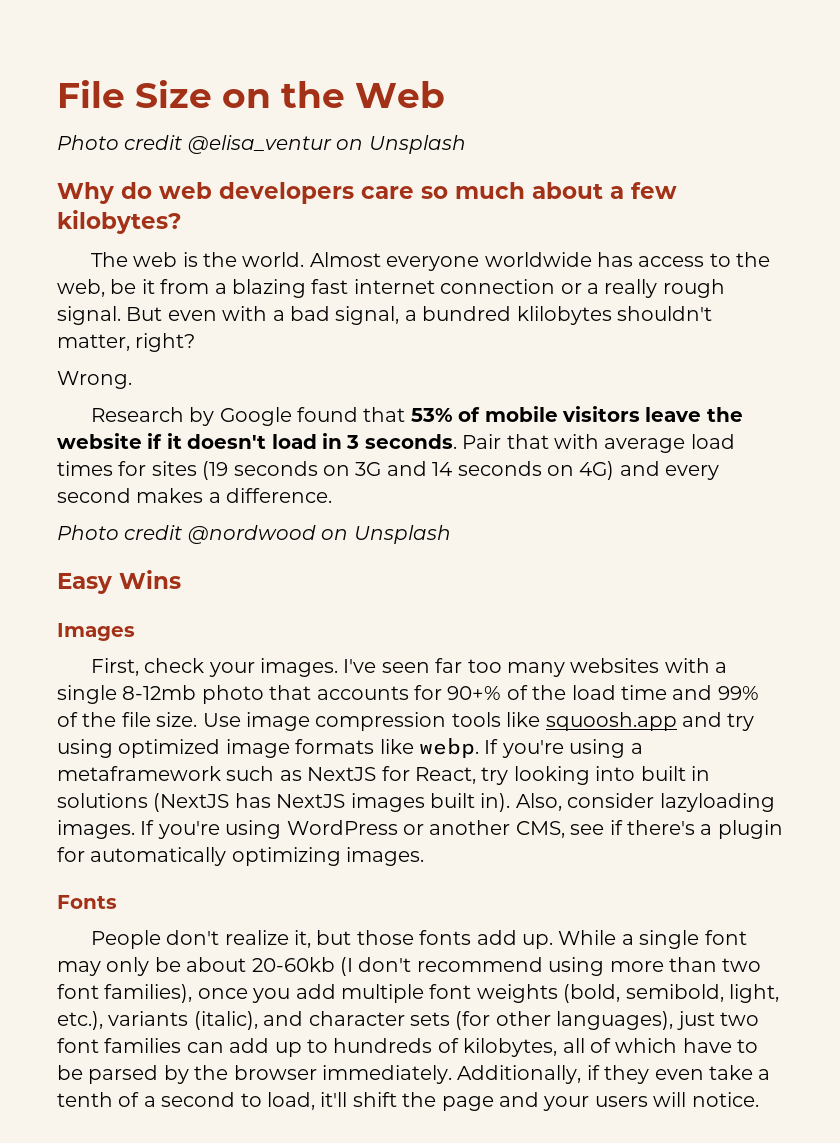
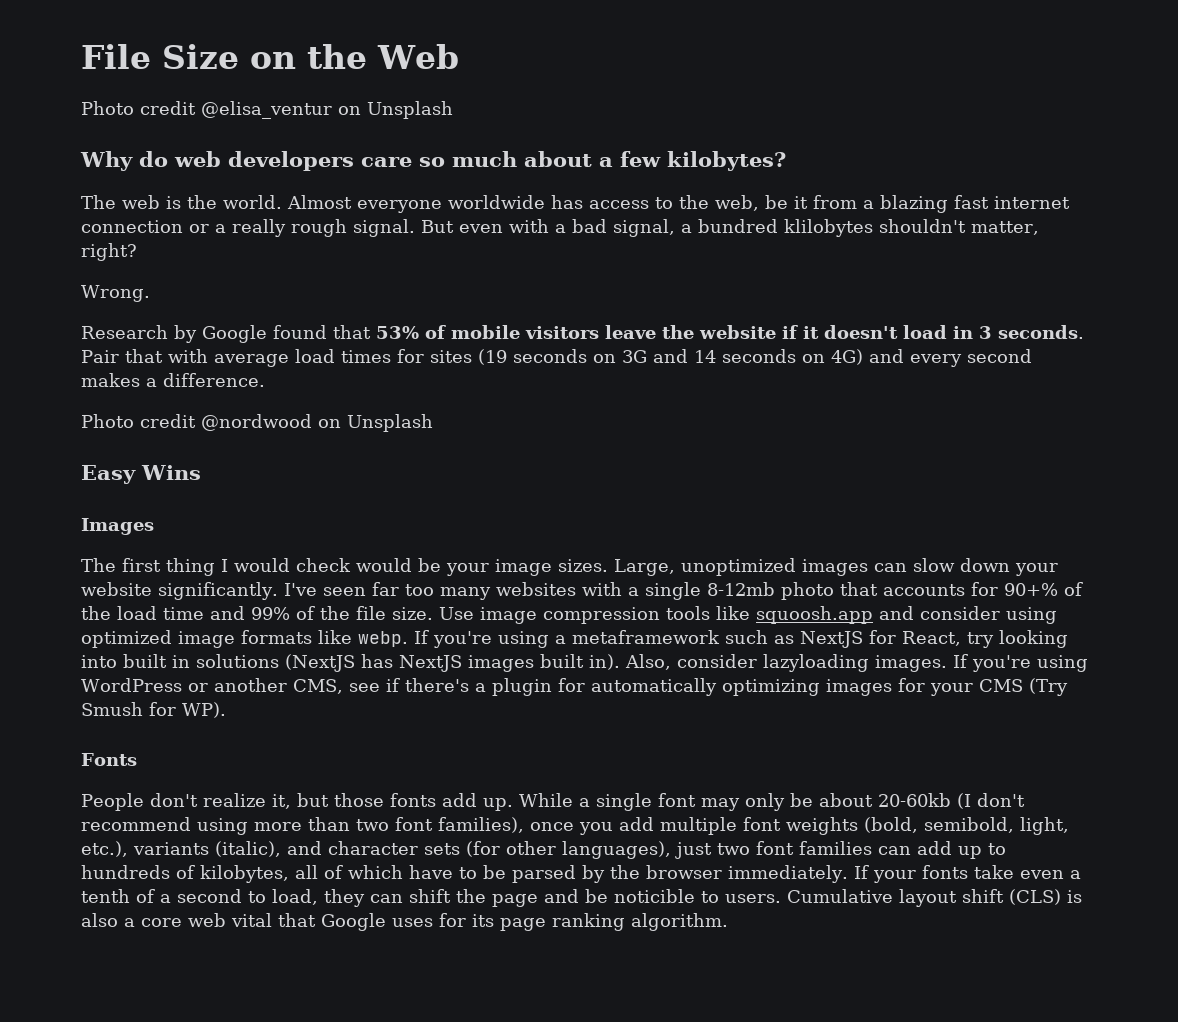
[90,658,339,677] First, check your images. -> [81,558,1058,576] [81,582,278,600] The first thing I would check would be your image sizes. Large, unoptimized images can slow down your website significantly.
[727,713,755,731] try -> [920,606,1000,620] consider
[346,847,425,866] images. -> [825,678,1068,696] [81,702,226,718] images for your CMS (Try Smush for WP).
[457,1065,753,1084] Additionally, if they even take -> [853,865,1064,883] If your fonts take even
[320,1092,348,1107] it'll -> [324,889,403,907] they can
[543,1092,759,1111] your users will notice. -> [585,889,1082,907] [81,913,728,931] be noticible to users. Cumulative layout shift (CLS) is also a core web vital that Google uses for its page ranking algorithm.

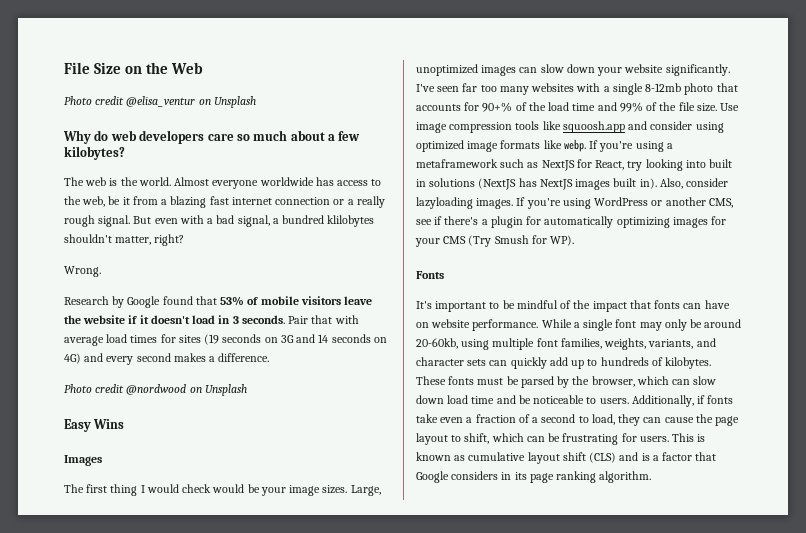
[81,793,513,811] People don't realize it, but those fonts add up. -> [416,300,730,312] [416,319,539,331] It's important to be mindful of the impact that fonts can have on website performance.
[818,793,1025,809] [81,817,1069,835] [81,841,911,859] about 20-60kb (I don't recommend using more than two font families), once you add multiple font weights (bold, semibold, light, etc.), variants (italic), and character sets (for other languages), just two font families can -> [704,319,742,328] [416,338,716,350] [416,357,547,369] around 20-60kb, using multiple font families, weights, variants, and character sets can quickly
[200,865,916,883] kilobytes, all of which have to be parsed by the browser immediately. If your -> [665,357,712,369] [416,376,717,388] [416,395,706,407] kilobytes. These fonts must be parsed by the browser, which can slow down load time and be noticeable to users. Additionally, if
[81,889,130,903] tenth -> [475,414,516,423] fraction
[409,889,451,903] shift -> [664,417,694,423] cause
[544,889,1082,907] [81,913,466,931] and be noticible to users. Cumulative layout shift (CLS) is also a core web vital that Google uses for -> [416,433,706,445] [416,452,717,464] [416,471,512,483] layout to shift, which can be frustrating for users. This is known as cumulative layout shift (CLS) and is a factor that Google considers in

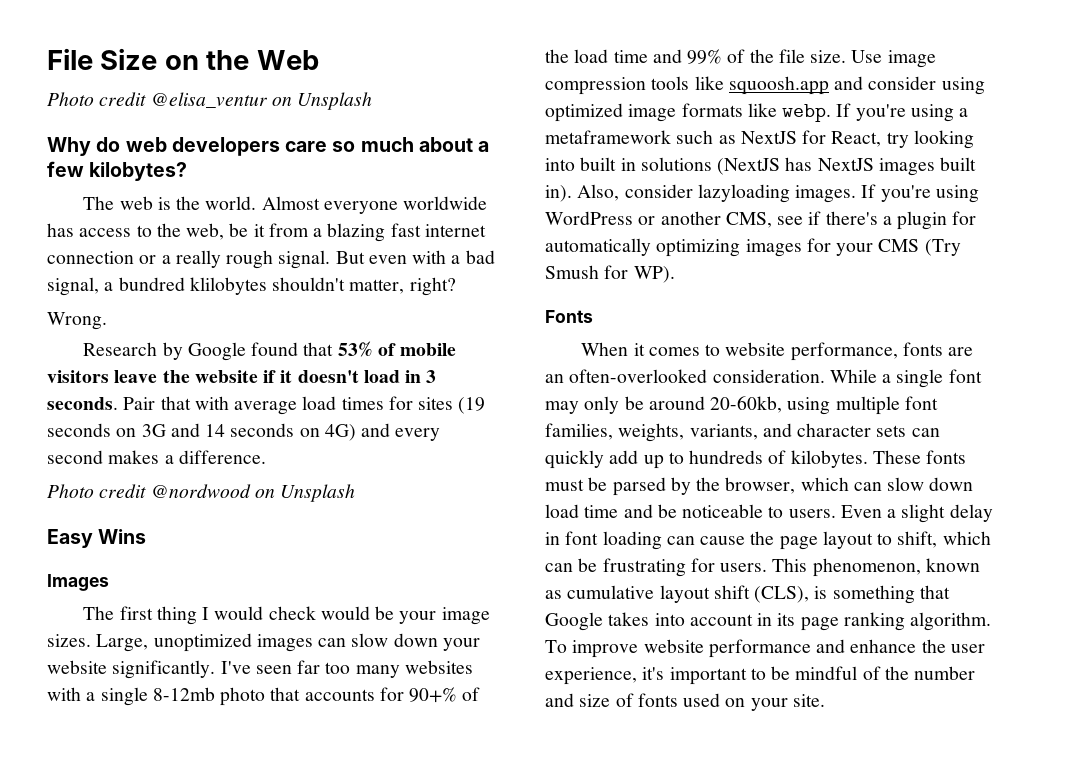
[416,300,730,312] [416,319,539,331] It's important to be mindful of the impact that fonts can have on website performance. -> [581,342,974,361] [545,369,825,383] When it comes to website performance, fonts are an often-overlooked consideration.
[631,395,734,407] [416,414,641,426] Additionally, if fonts take even a fraction of a second to load, they -> [840,504,993,523] [545,531,662,550] Even a slight delay in font loading
[697,434,706,442] is -> [812,558,921,577] phenomenon,
[589,452,717,463] [416,471,499,483] (CLS) and is a factor that Google considers -> [754,585,950,604] [545,612,753,631] (CLS), is something that Google takes into account
(652, 477) none -> [545,639,985,658] [545,666,976,685] [545,693,825,711] To improve website performance and enhance the user experience, it's important to be mindful of the number and size of fonts used on your site.

